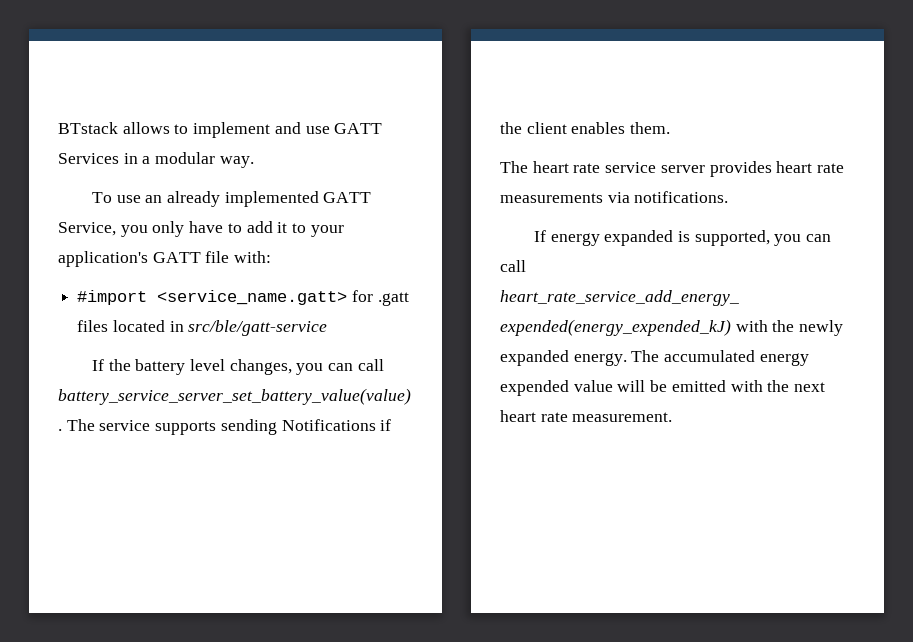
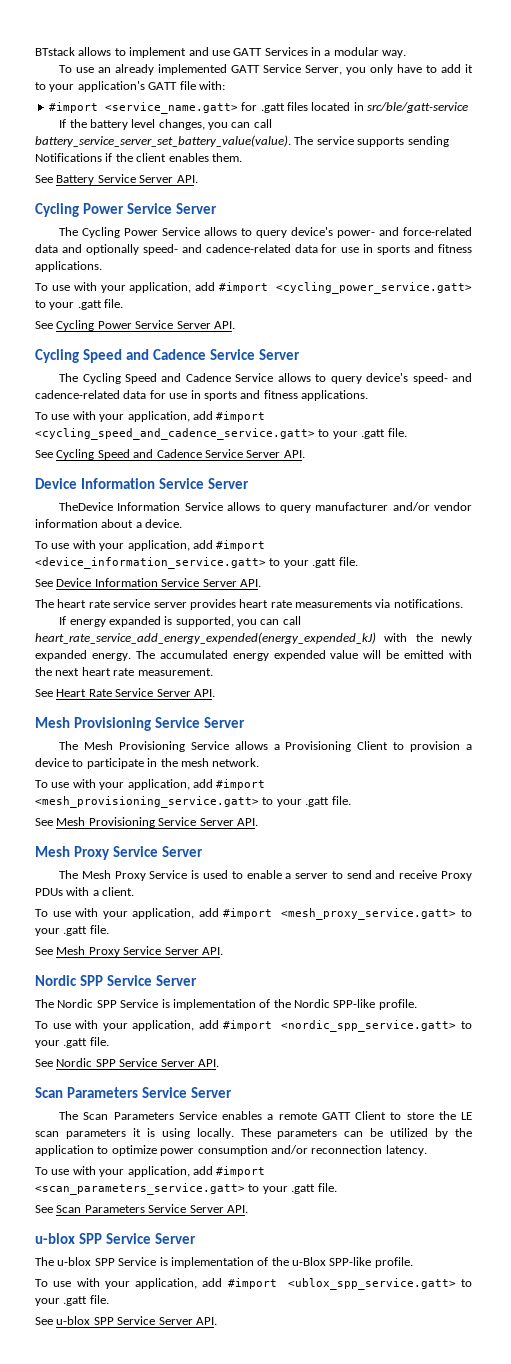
[58,222,116,236] Service, -> [263,64,343,75] Service Server,
(671, 128) none -> [35,174,198,185] [35,203,217,217] [59,227,472,238] [35,244,473,255] [35,261,102,272] [35,282,472,294] [35,299,124,310] [35,320,235,331] [35,349,300,363] [59,373,473,384] [35,390,368,401] [35,411,266,422] [35,428,407,440] [35,449,305,460] [35,478,249,489] [59,502,473,513] [35,519,183,528] [35,540,266,551] [35,557,358,569] [35,578,261,587] // See Battery Service Server API. // Cycling Power Service Server // The Cycling Power Service allows to query device's power- and force-related data and optionally speed- and cadence-related data for use in sports and fitness applications. // To use with your application, add #import <cycling_power_service.gatt> to your .gatt file. // See Cycling Power Service Server API. // Cycling Speed and Cadence Service Server // The Cycling Speed and Cadence Service allows to query device's speed- and cadence-related data for use in sports and fitness applications. // To use with your application, add #import <cycling_speed_and_cadence_service.gatt> to your .gatt file. // See Cycling Speed and Cadence Service Server API. // Device Information Service Server // TheDevice Information Service allows to query manufacturer and/or vendor information about a device. // To use with your application, add #import <device_information_service.gatt> to your .gatt file. // See Device Information Service Server API.
(673, 417) none -> [35,688,215,697] [35,717,245,731] [59,741,472,752] [35,758,260,769] [35,779,266,790] [35,796,351,808] [35,817,258,828] [35,846,203,860] [59,870,473,881] [35,887,135,896] [35,908,472,920] [35,925,109,936] [35,946,223,957] [35,975,197,986] [35,999,417,1010] [35,1020,472,1032] [35,1037,109,1048] [35,1058,219,1067] [35,1087,232,1098] [59,1111,473,1120] [35,1128,473,1139] [35,1145,427,1156] [35,1166,266,1177] [35,1183,337,1195] [35,1204,248,1213] [35,1233,196,1244] [35,1257,413,1268] [35,1278,473,1290] [35,1295,109,1306] [35,1316,217,1325] // See Heart Rate Service Server API. // Mesh Provisioning Service Server // The Mesh Provisioning Service allows a Provisioning Client to provision a device to participate in the mesh network. // To use with your application, add #import <mesh_provisioning_service.gatt> to your .gatt file. // See Mesh Provisioning Service Server API. // Mesh Proxy Service Server // The Mesh Proxy Service is used to enable a server to send and receive Proxy PDUs with a client. // To use with your application, add #import <mesh_proxy_service.gatt> to your .gatt file. // See Mesh Proxy Service Server API. // Nordic SPP Service Server // The Nordic SPP Service is implementation of the Nordic SPP-like profile. // To use with your application, add #import <nordic_spp_service.gatt> to your .gatt file. // See Nordic SPP Service Server API. // Scan Parameters Service Server // The Scan Parameters Service enables a remote GATT Client to store the LE scan parameters it is using locally. These parameters can be utilized by the application to optimize power consumption and/or reconnection latency. // To use with your application, add #import <scan_parameters_service.gatt> to your .gatt file. // See Scan Parameters Service Server API. // u-blox SPP Service Server // The u-blox SPP Service is implementation of the u-Blox SPP-like profile. // To use with your application, add #import <ublox_spp_service.gatt> to your .gatt file. // See u-blox SPP Service Server API.

